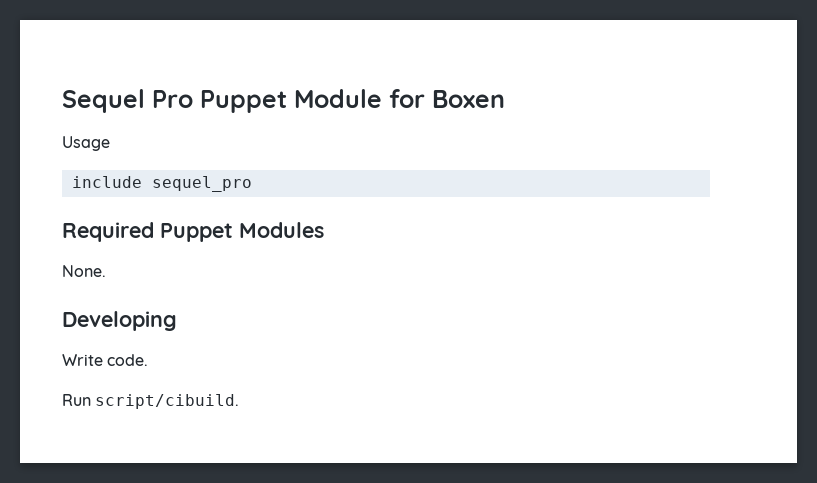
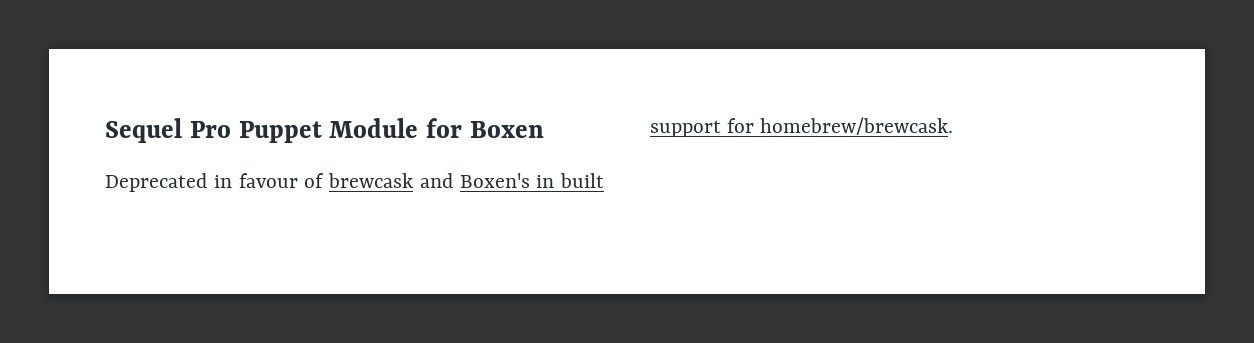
[62,136,110,151] [71,176,252,192] [62,222,324,242] [62,265,106,277] [62,311,177,331] [62,354,149,366] [62,394,240,409] Usage // include sequel_pro // Required Puppet Modules // None. // Developing // Write code. // Run script/cibuild. -> [105,173,604,192] [650,117,954,137] Deprecated in favour of brewcask and Boxen's in built support for homebrew/brewcask.

